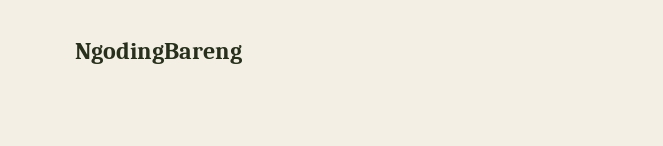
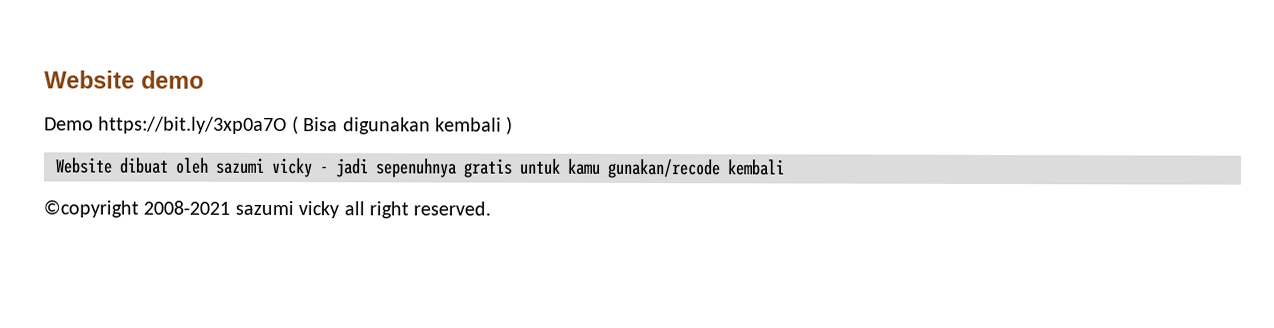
[75,42,242,64] NgodingBareng -> [44,70,204,89] [44,116,514,135] [55,157,785,179] [43,200,492,219] Website demo // Demo https://bit.ly/3xp0a7O ( Bisa digunakan kembali ) // Website dibuat oleh sazumi vicky - jadi sepenuhnya gratis untuk kamu gunakan/recode kembali // ©copyright 2008-2021 sazumi vicky all right reserved.

